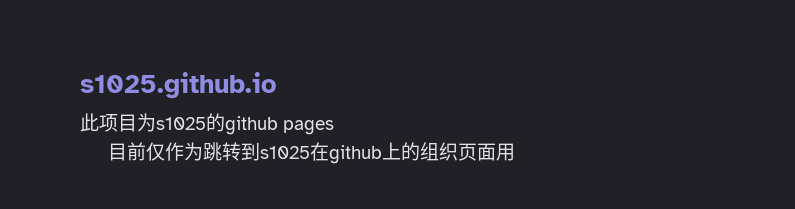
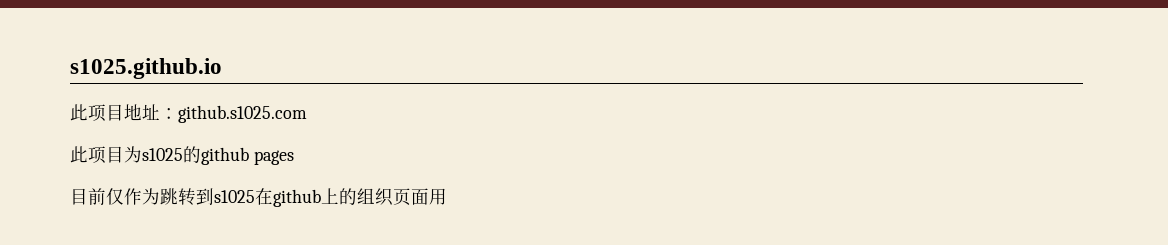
(276, 85) none -> [70,104,307,123] // 此项目地址：github.s1025.com

